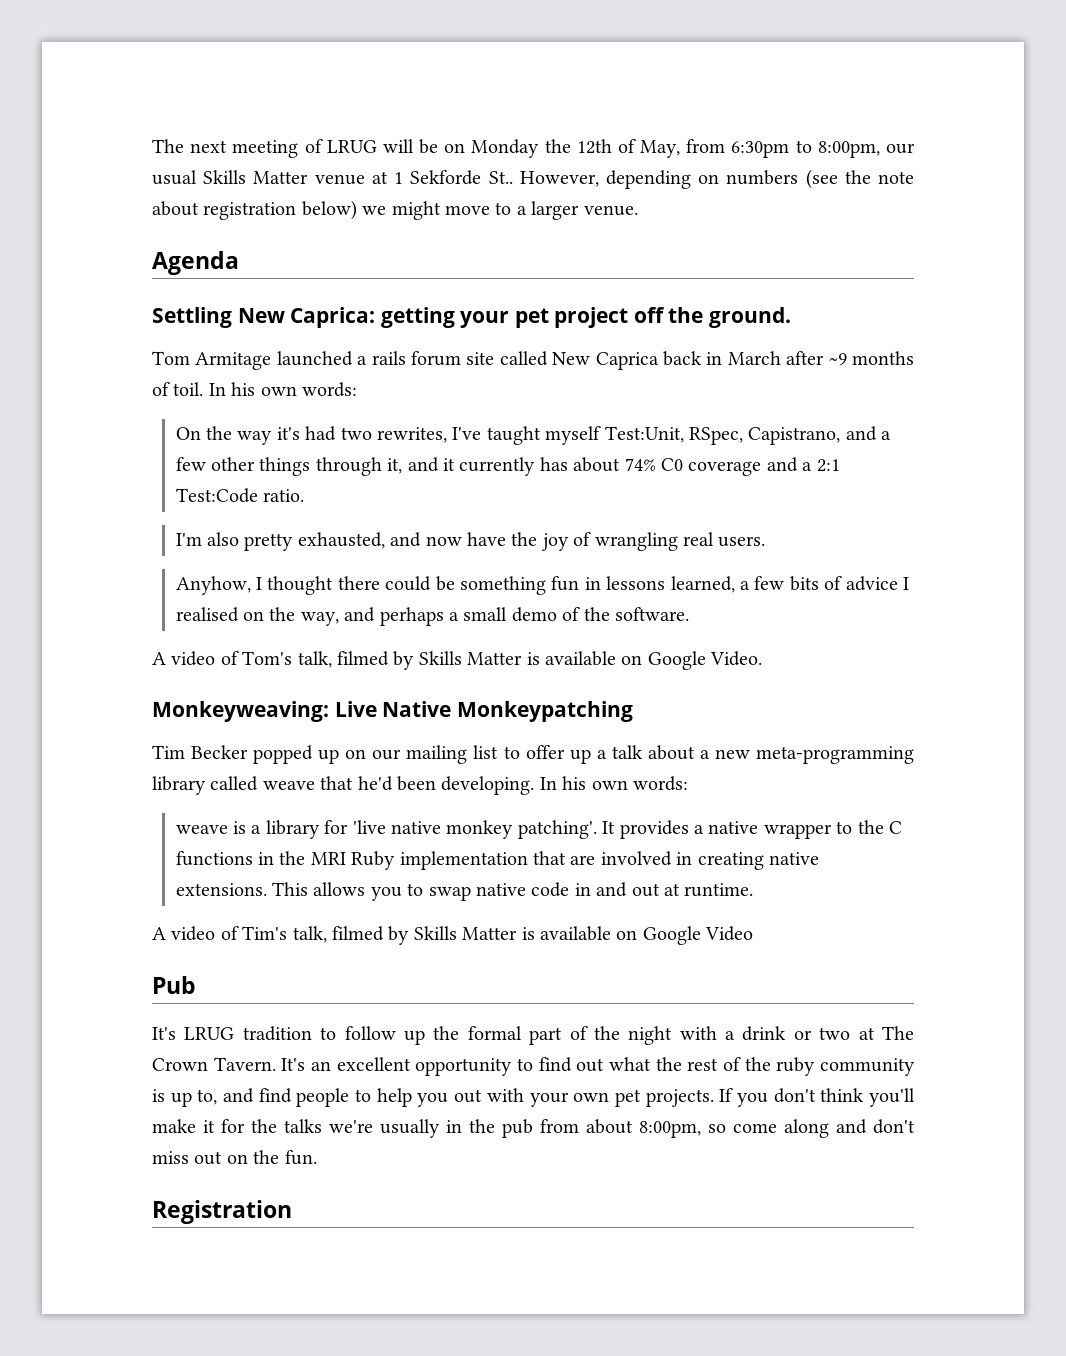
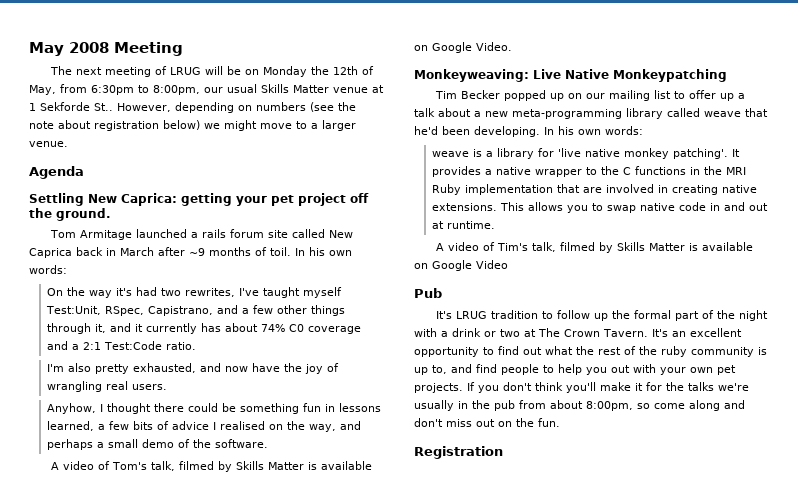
(152, 146) none -> [29,42,183,56] May 2008 Meeting //

